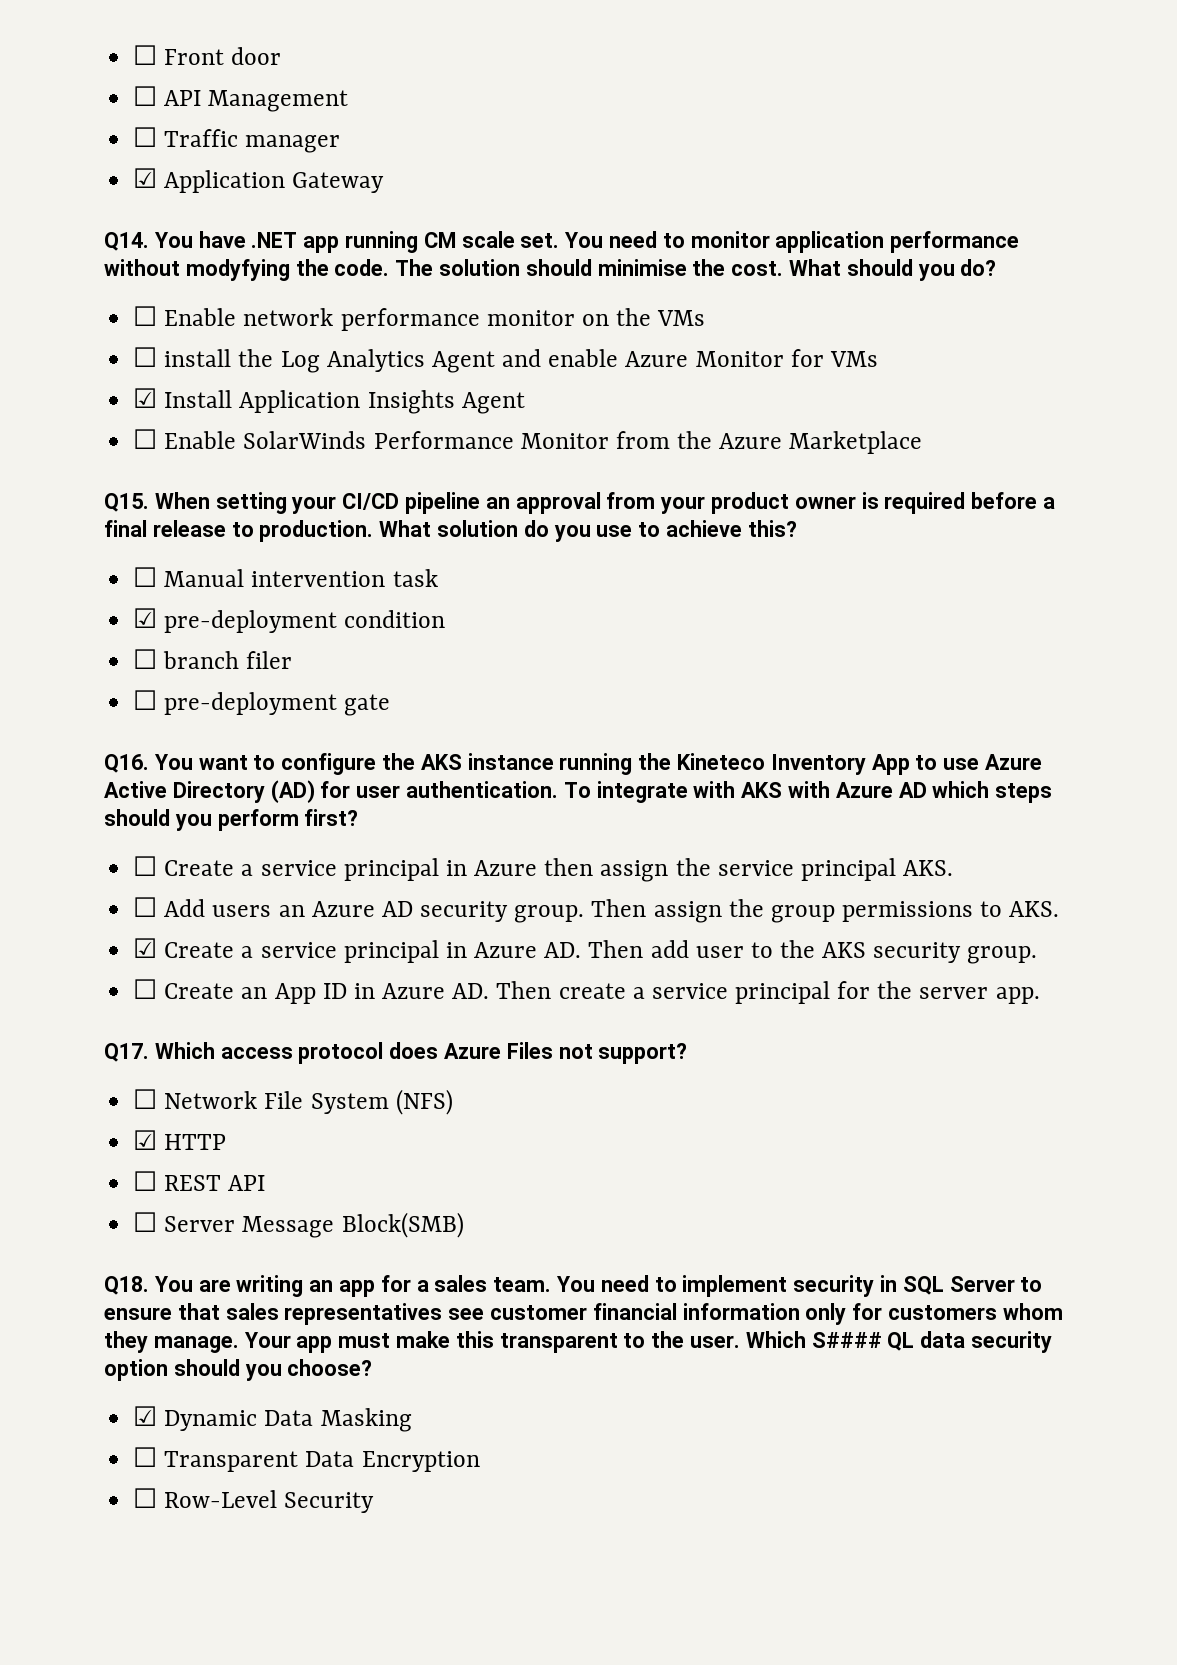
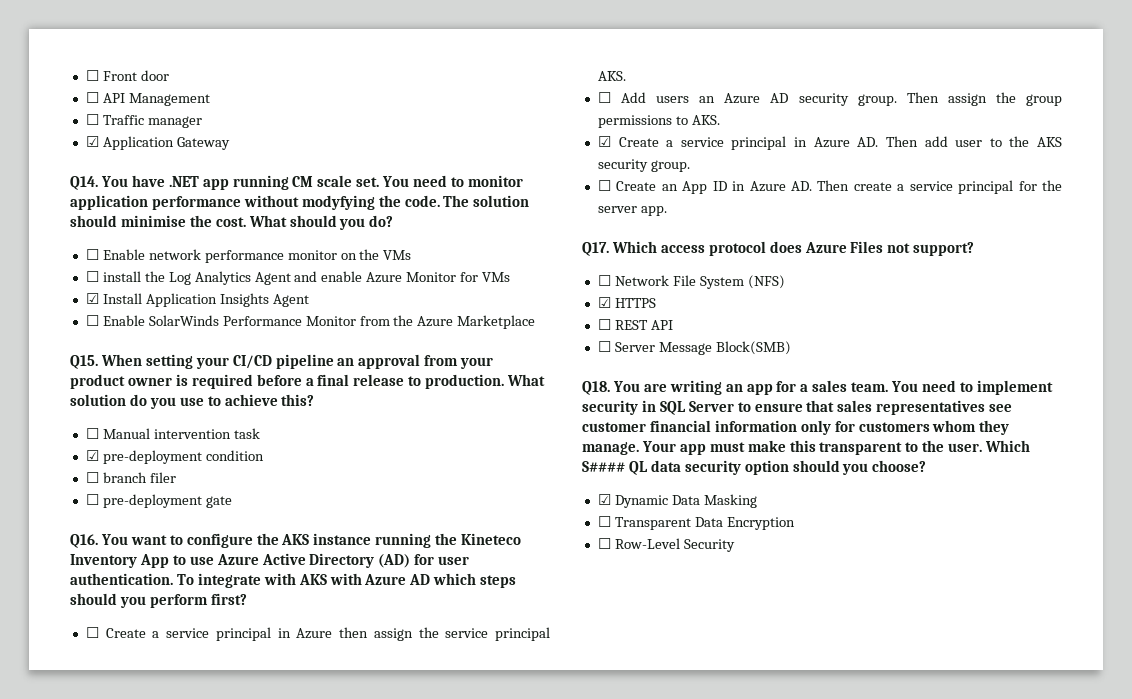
[164,1134,227,1150] HTTP -> [614,298,656,308] HTTPS

